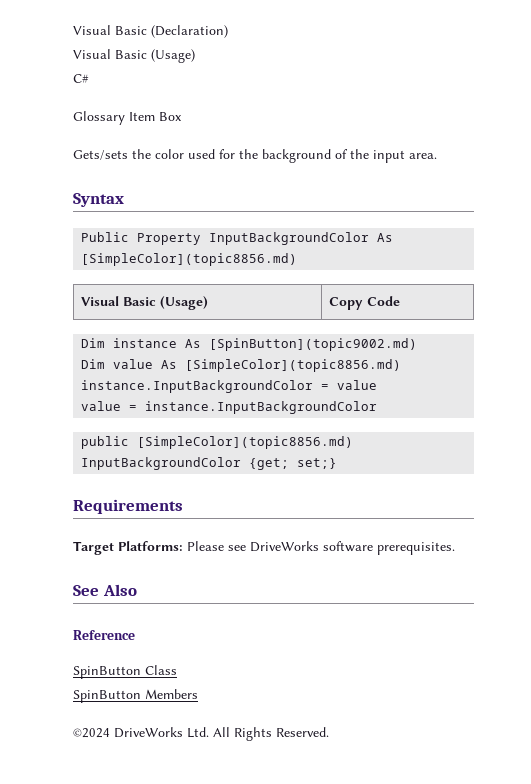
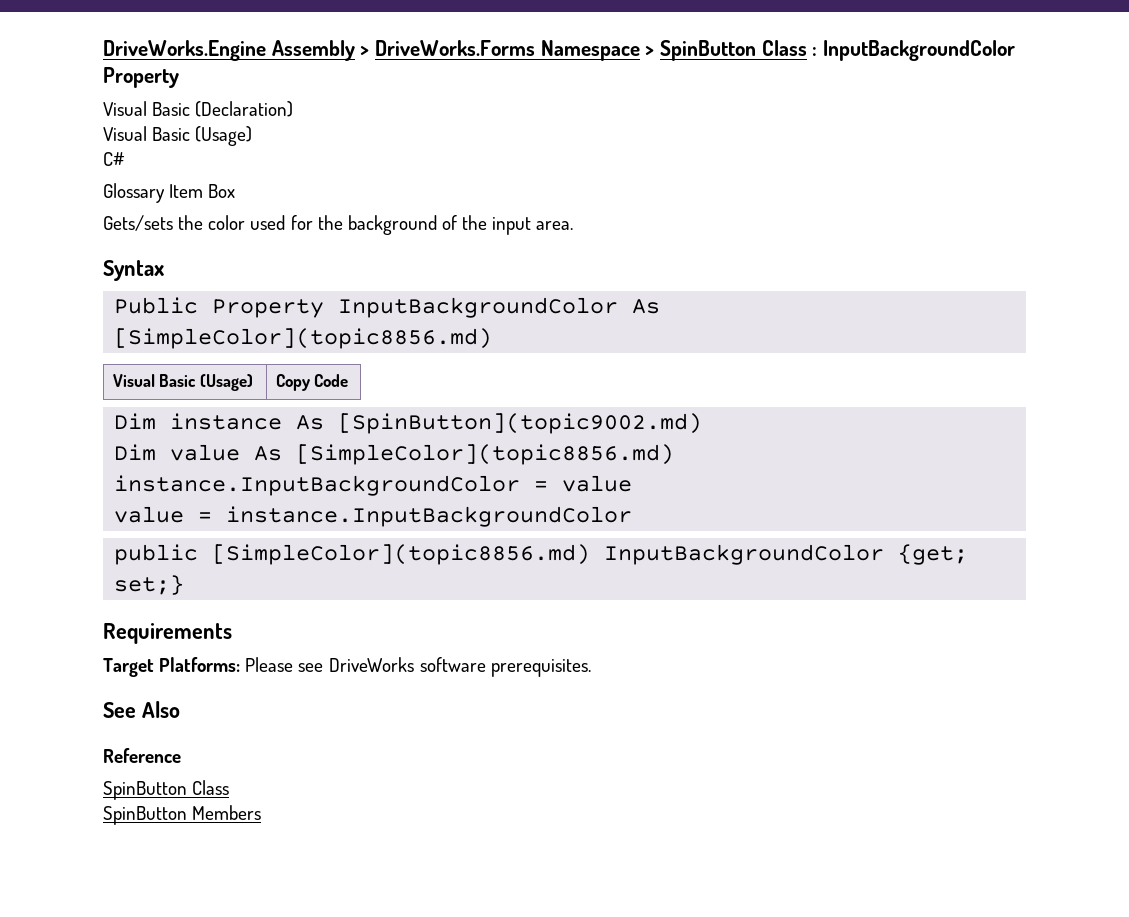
(73, 30) none -> [103,40,1015,61] [103,67,179,88] DriveWorks.Engine Assembly > DriveWorks.Forms Namespace > SpinButton Class : InputBackgroundColor Property //
[73,727,329,741] // ©2024 DriveWorks Ltd. All Rights Reserved. -> (262, 812) none

